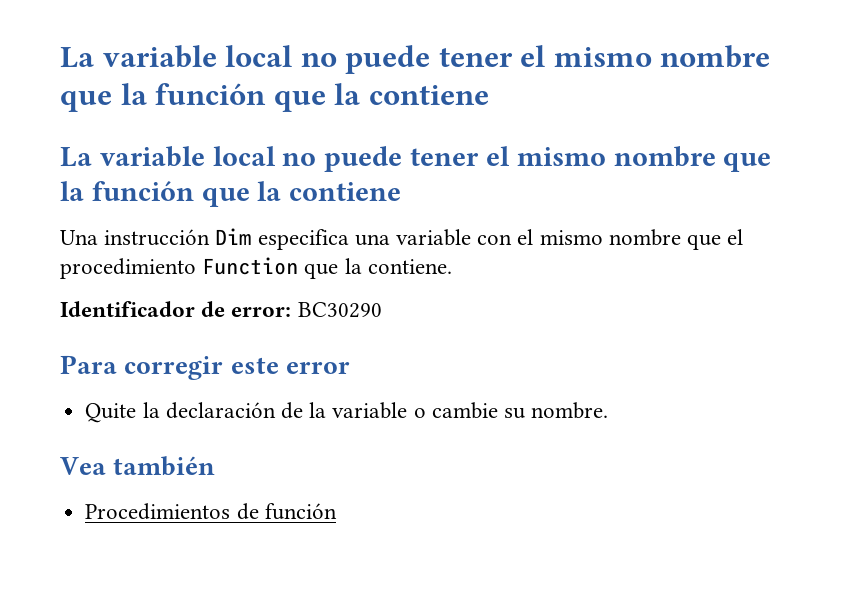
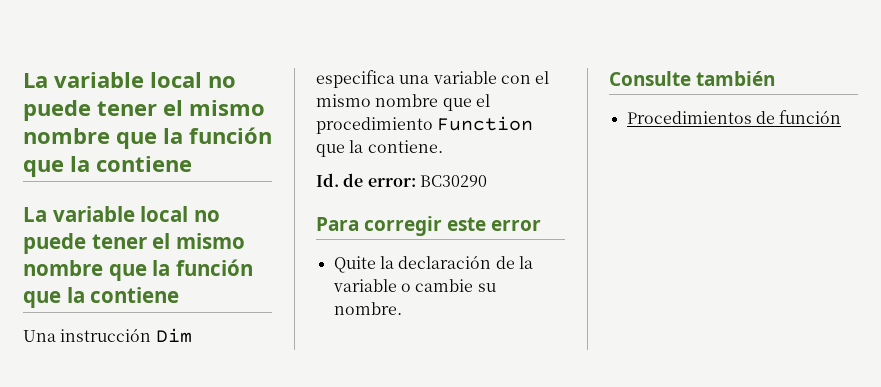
[60,301,195,317] Identificador -> [316,173,339,187] Id.
[60,457,106,475] Vea -> [609,71,691,86] Consulte

